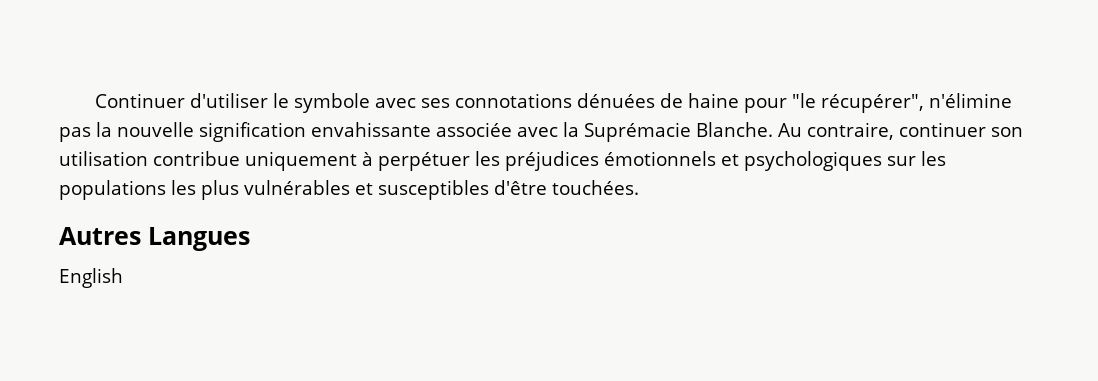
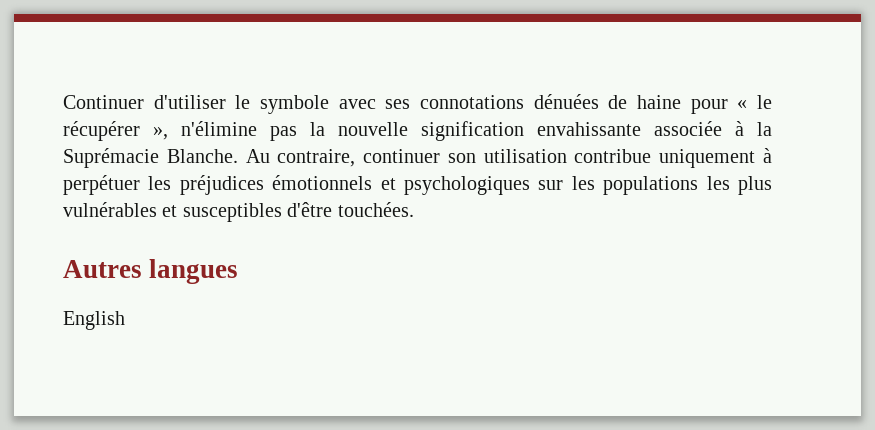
[791,93,924,113] "le récupérer", -> [737,95,772,109] [63,121,168,141] « le récupérer »,
[517,127,558,137] avec -> [735,121,744,136] à
[148,227,250,251] Langues -> [149,259,239,284] langues

